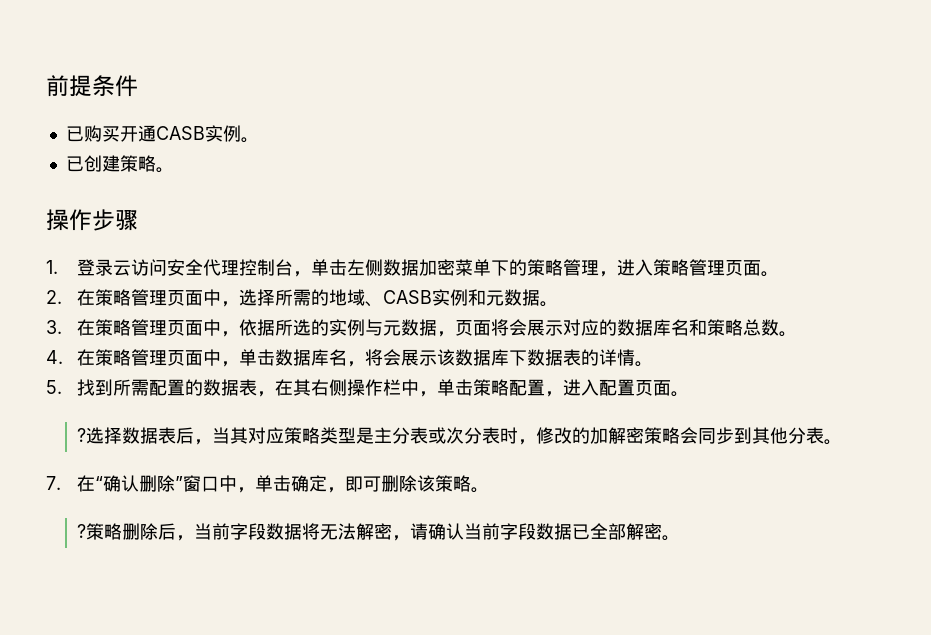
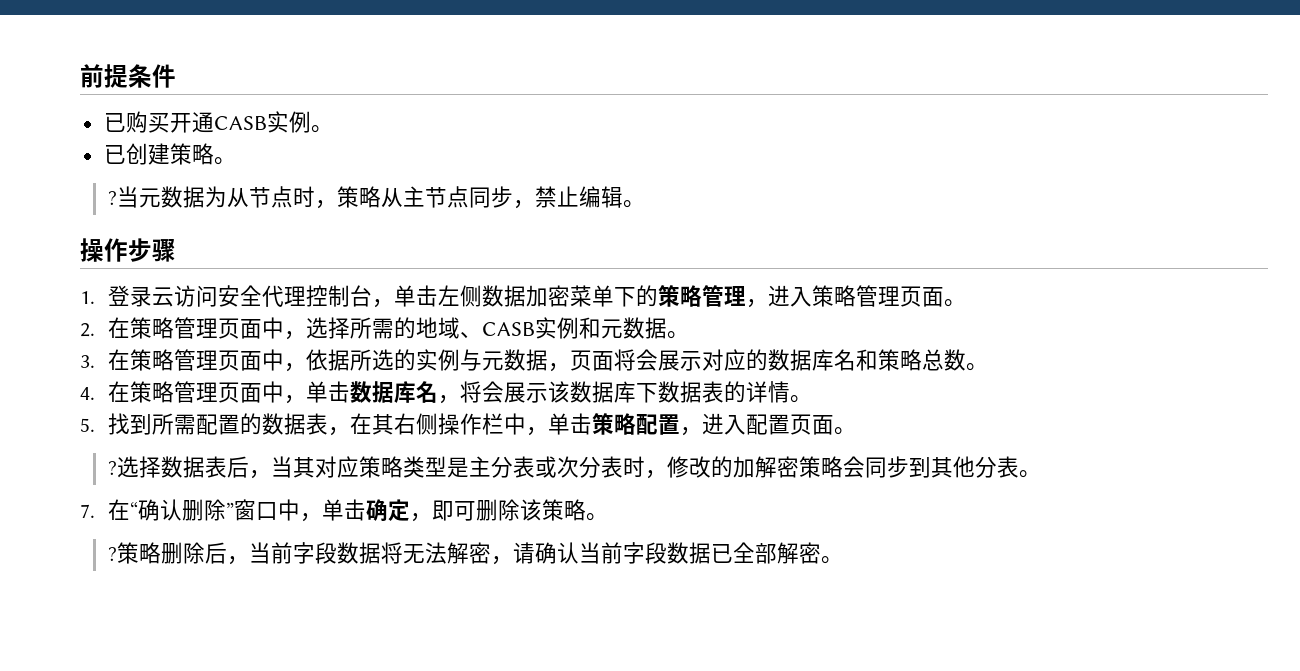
(174, 170) none -> [108,186,646,209] // ?当元数据为从节点时，策略从主节点同步，禁止编辑。

